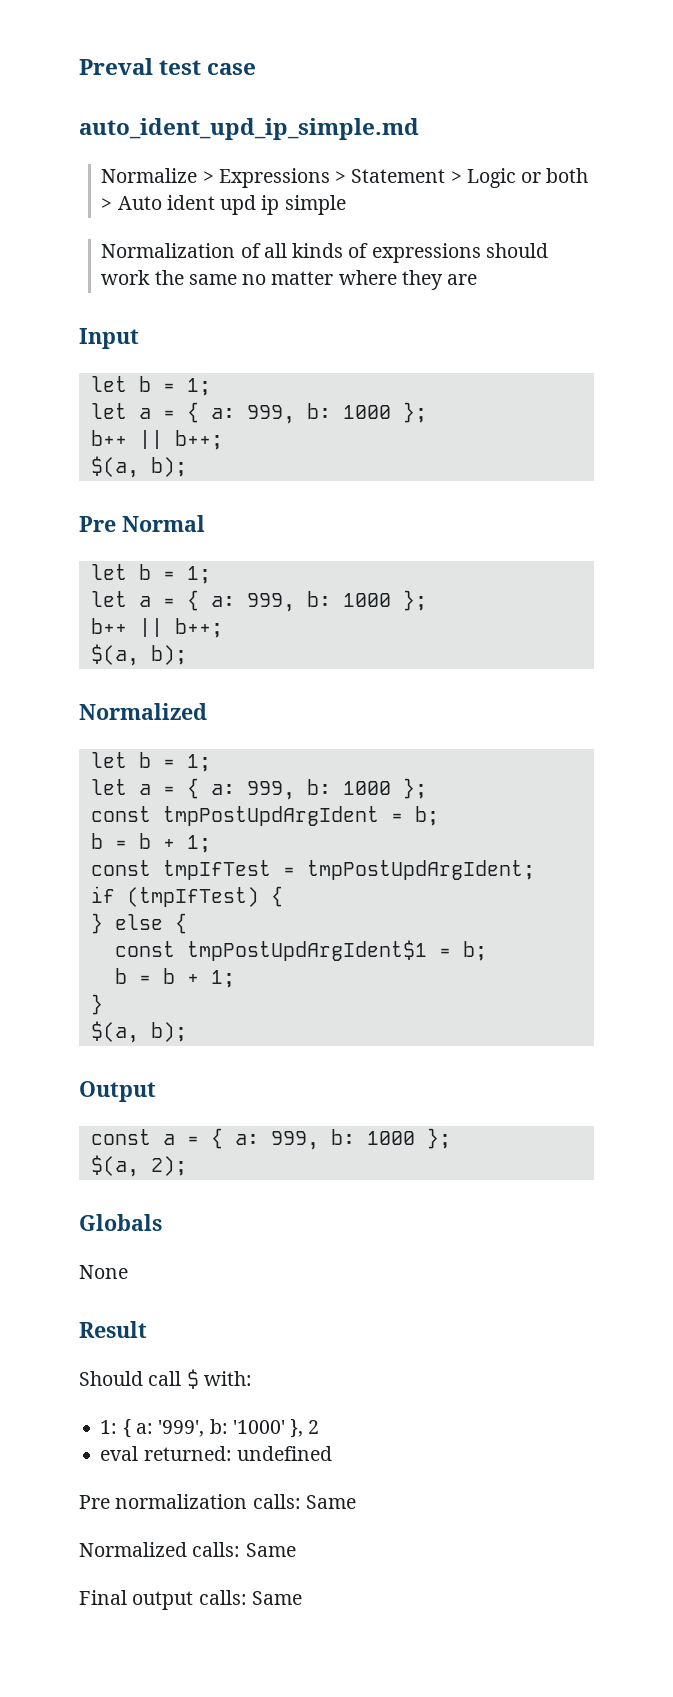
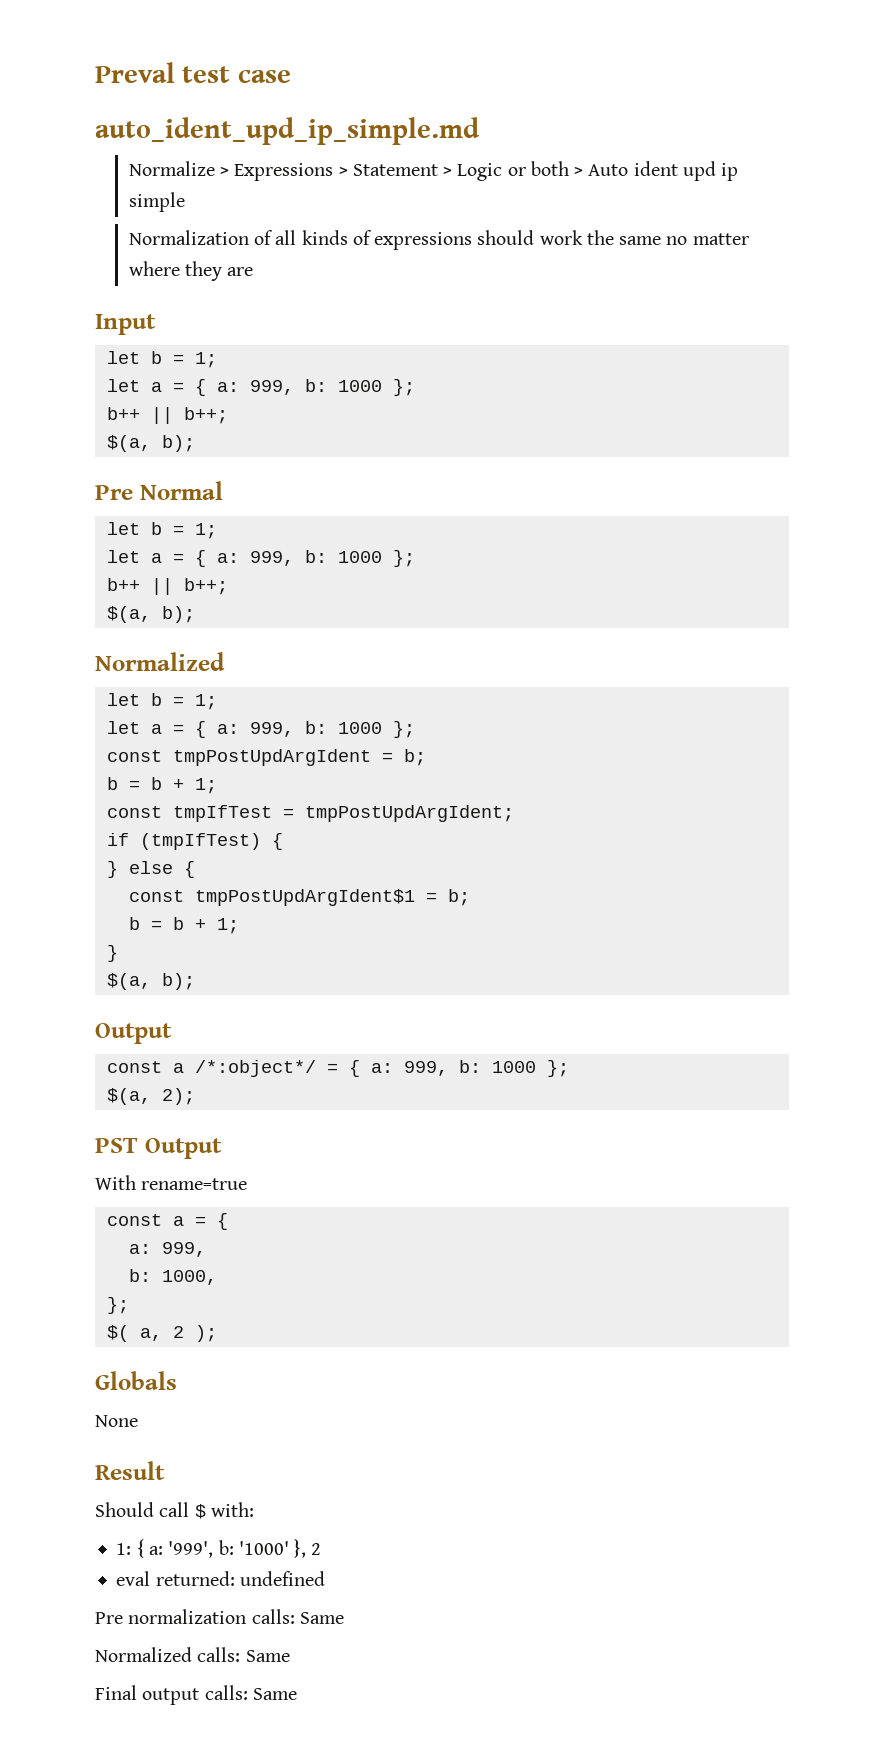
(175, 1139) none -> [194,1060,316,1077] /*:object*/
(187, 1166) none -> [95,1138,222,1159] [95,1175,248,1190] [106,1213,228,1230] [128,1242,206,1257] [128,1269,217,1285] [106,1297,129,1314] [106,1325,217,1342] // PST Output // With rename=true // const a = { // a: 999, // b: 1000, // }; // $( a, 2 );

